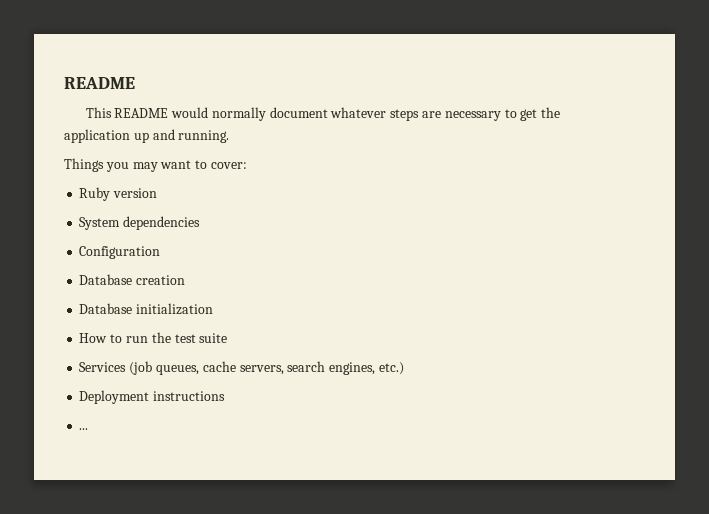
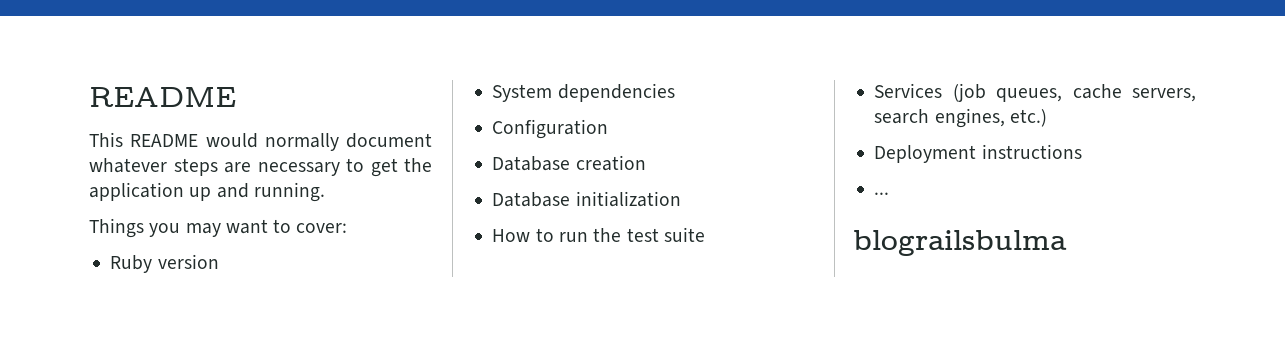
(89, 429) none -> [853,230,1067,256] // blograilsbulma

